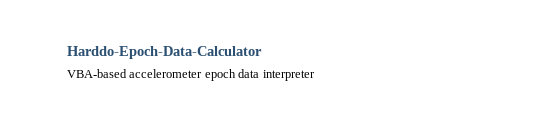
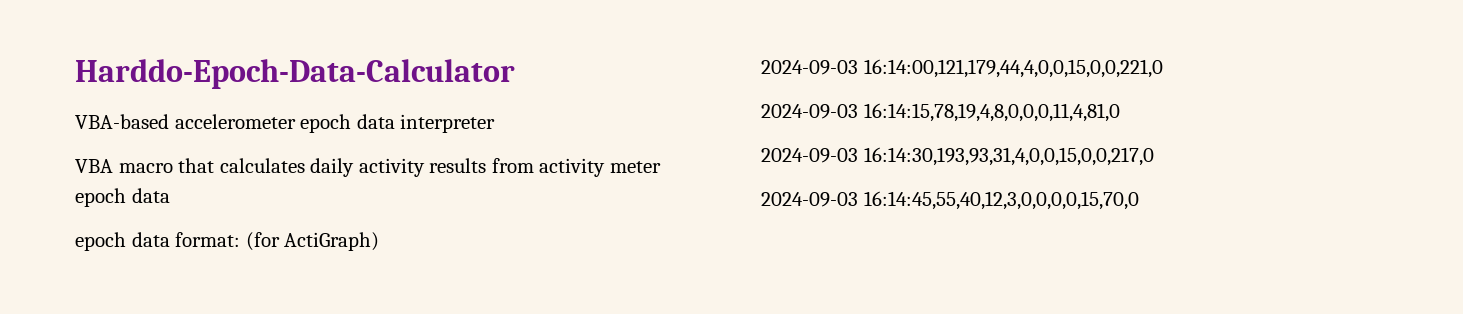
(315, 75) none -> [75,158,661,177] [75,188,170,207] [75,232,380,251] [761,59,1163,78] [761,103,1120,122] [761,147,1154,166] [761,191,1139,210] // VBA macro that calculates daily activity results from activity meter epoch data // epoch data format: (for ActiGraph) // 2024-09-03 16:14:00,121,179,44,4,0,0,15,0,0,221,0 // 2024-09-03 16:14:15,78,19,4,8,0,0,0,11,4,81,0 // 2024-09-03 16:14:30,193,93,31,4,0,0,15,0,0,217,0 // 2024-09-03 16:14:45,55,40,12,3,0,0,0,0,15,70,0

